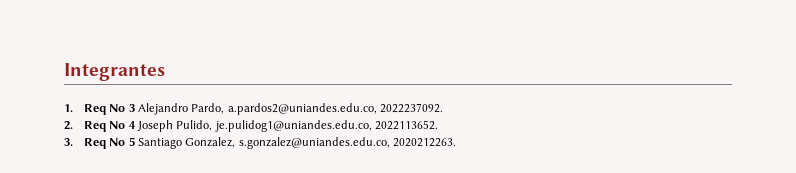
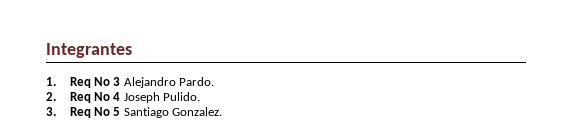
[191,103,444,115] Pardo, a.pardos2@uniandes.edu.co, 2022237092. -> [179,77,215,86] Pardo.
[176,120,439,132] Pulido, je.pulidog1@uniandes.edu.co, 2022113652. -> [163,92,201,101] Pulido.
[185,137,457,149] Gonzalez, s.gonzalez@uniandes.edu.co, 2020212263. -> [172,107,223,116] Gonzalez.

